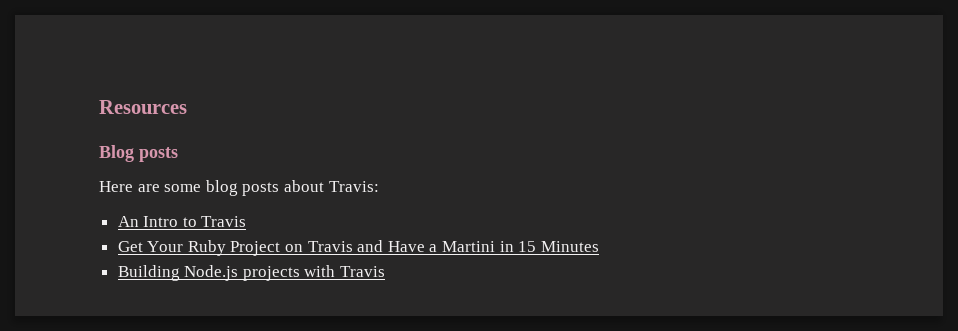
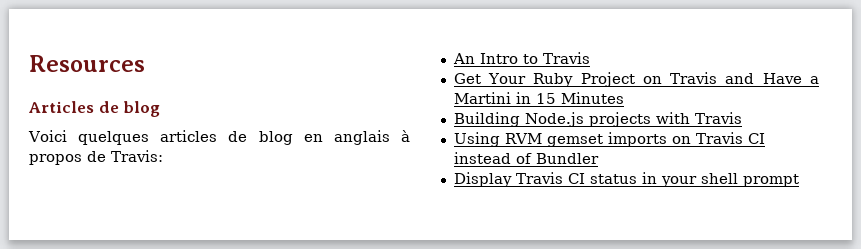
[99,145,178,162] [99,180,324,196] Blog posts // Here are some blog posts about -> [28,101,161,117] [28,130,410,145] [29,151,106,165] Articles de blog // Voici quelques articles de blog en anglais à propos de
(386, 271) none -> [453,132,765,147] [453,152,599,164] [453,172,799,187] // Using RVM gemset imports on Travis CI instead of Bundler // Display Travis CI status in your shell prompt

